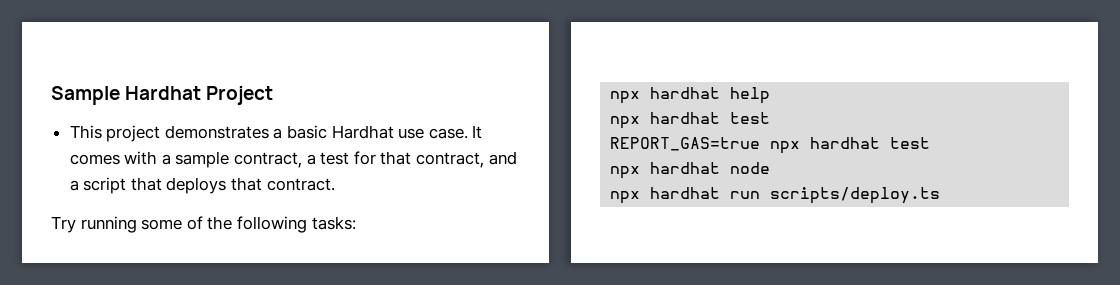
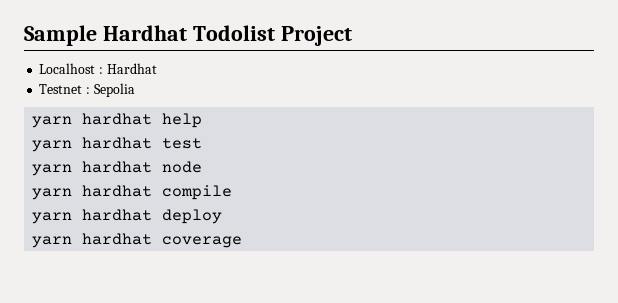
(202, 93) none -> [192,25,275,41] Todolist
[69,125,483,142] [69,151,517,168] [69,177,335,194] [51,216,356,233] [610,91,641,104] This project demonstrates a basic Hardhat use case. It comes with a sample contract, a test for that contract, and a script that deploys that contract. // Try running some of the following tasks: // npx -> [39,63,157,74] [39,83,135,97] [32,116,73,128] Localhost : Hardhat // Testnet : Sepolia // yarn
[610,112,771,129] [610,137,931,154] [610,162,771,179] [610,187,941,204] npx hardhat test // REPORT_GAS=true npx hardhat test // npx hardhat node // npx hardhat run scripts/deploy.ts -> [32,137,203,152] [32,161,203,176] [32,185,233,200] [32,209,223,224] [32,233,243,248] yarn hardhat test // yarn hardhat node // yarn hardhat compile // yarn hardhat deploy // yarn hardhat coverage

